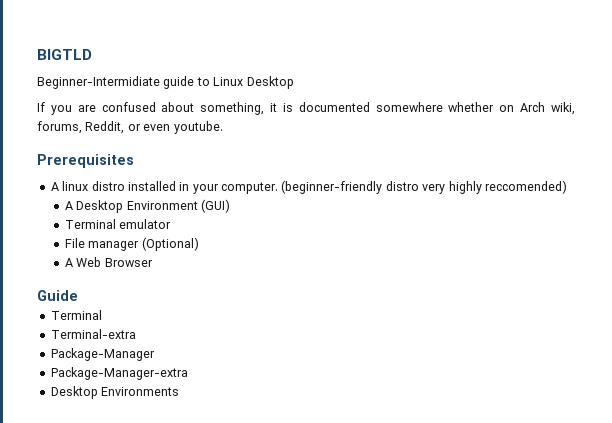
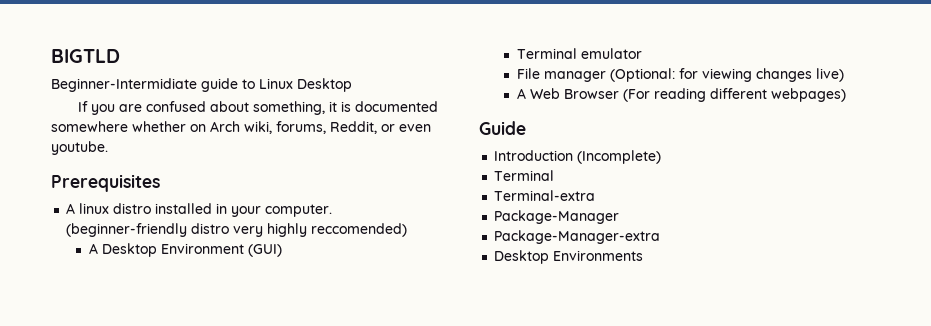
[141,237,199,251] (Optional) -> [609,68,844,82] (Optional: for viewing changes live)
(153, 262) none -> [622,88,846,102] (For reading different webpages)
(78, 295) none -> [494,150,662,164] // Introduction (Incomplete)

